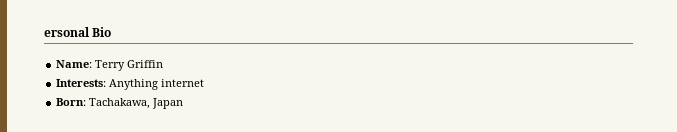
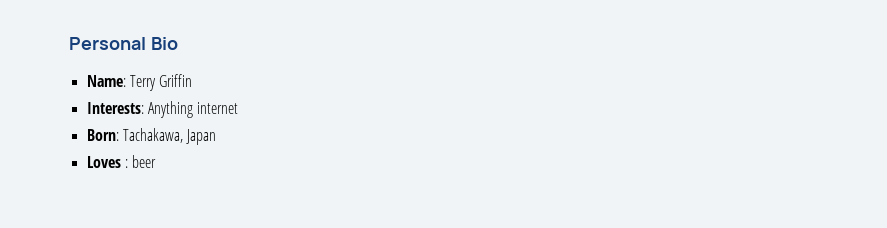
[44,27,90,37] ersonal -> [69,37,146,50] Personal
(184, 103) none -> [86,155,157,168] // Loves : beer

